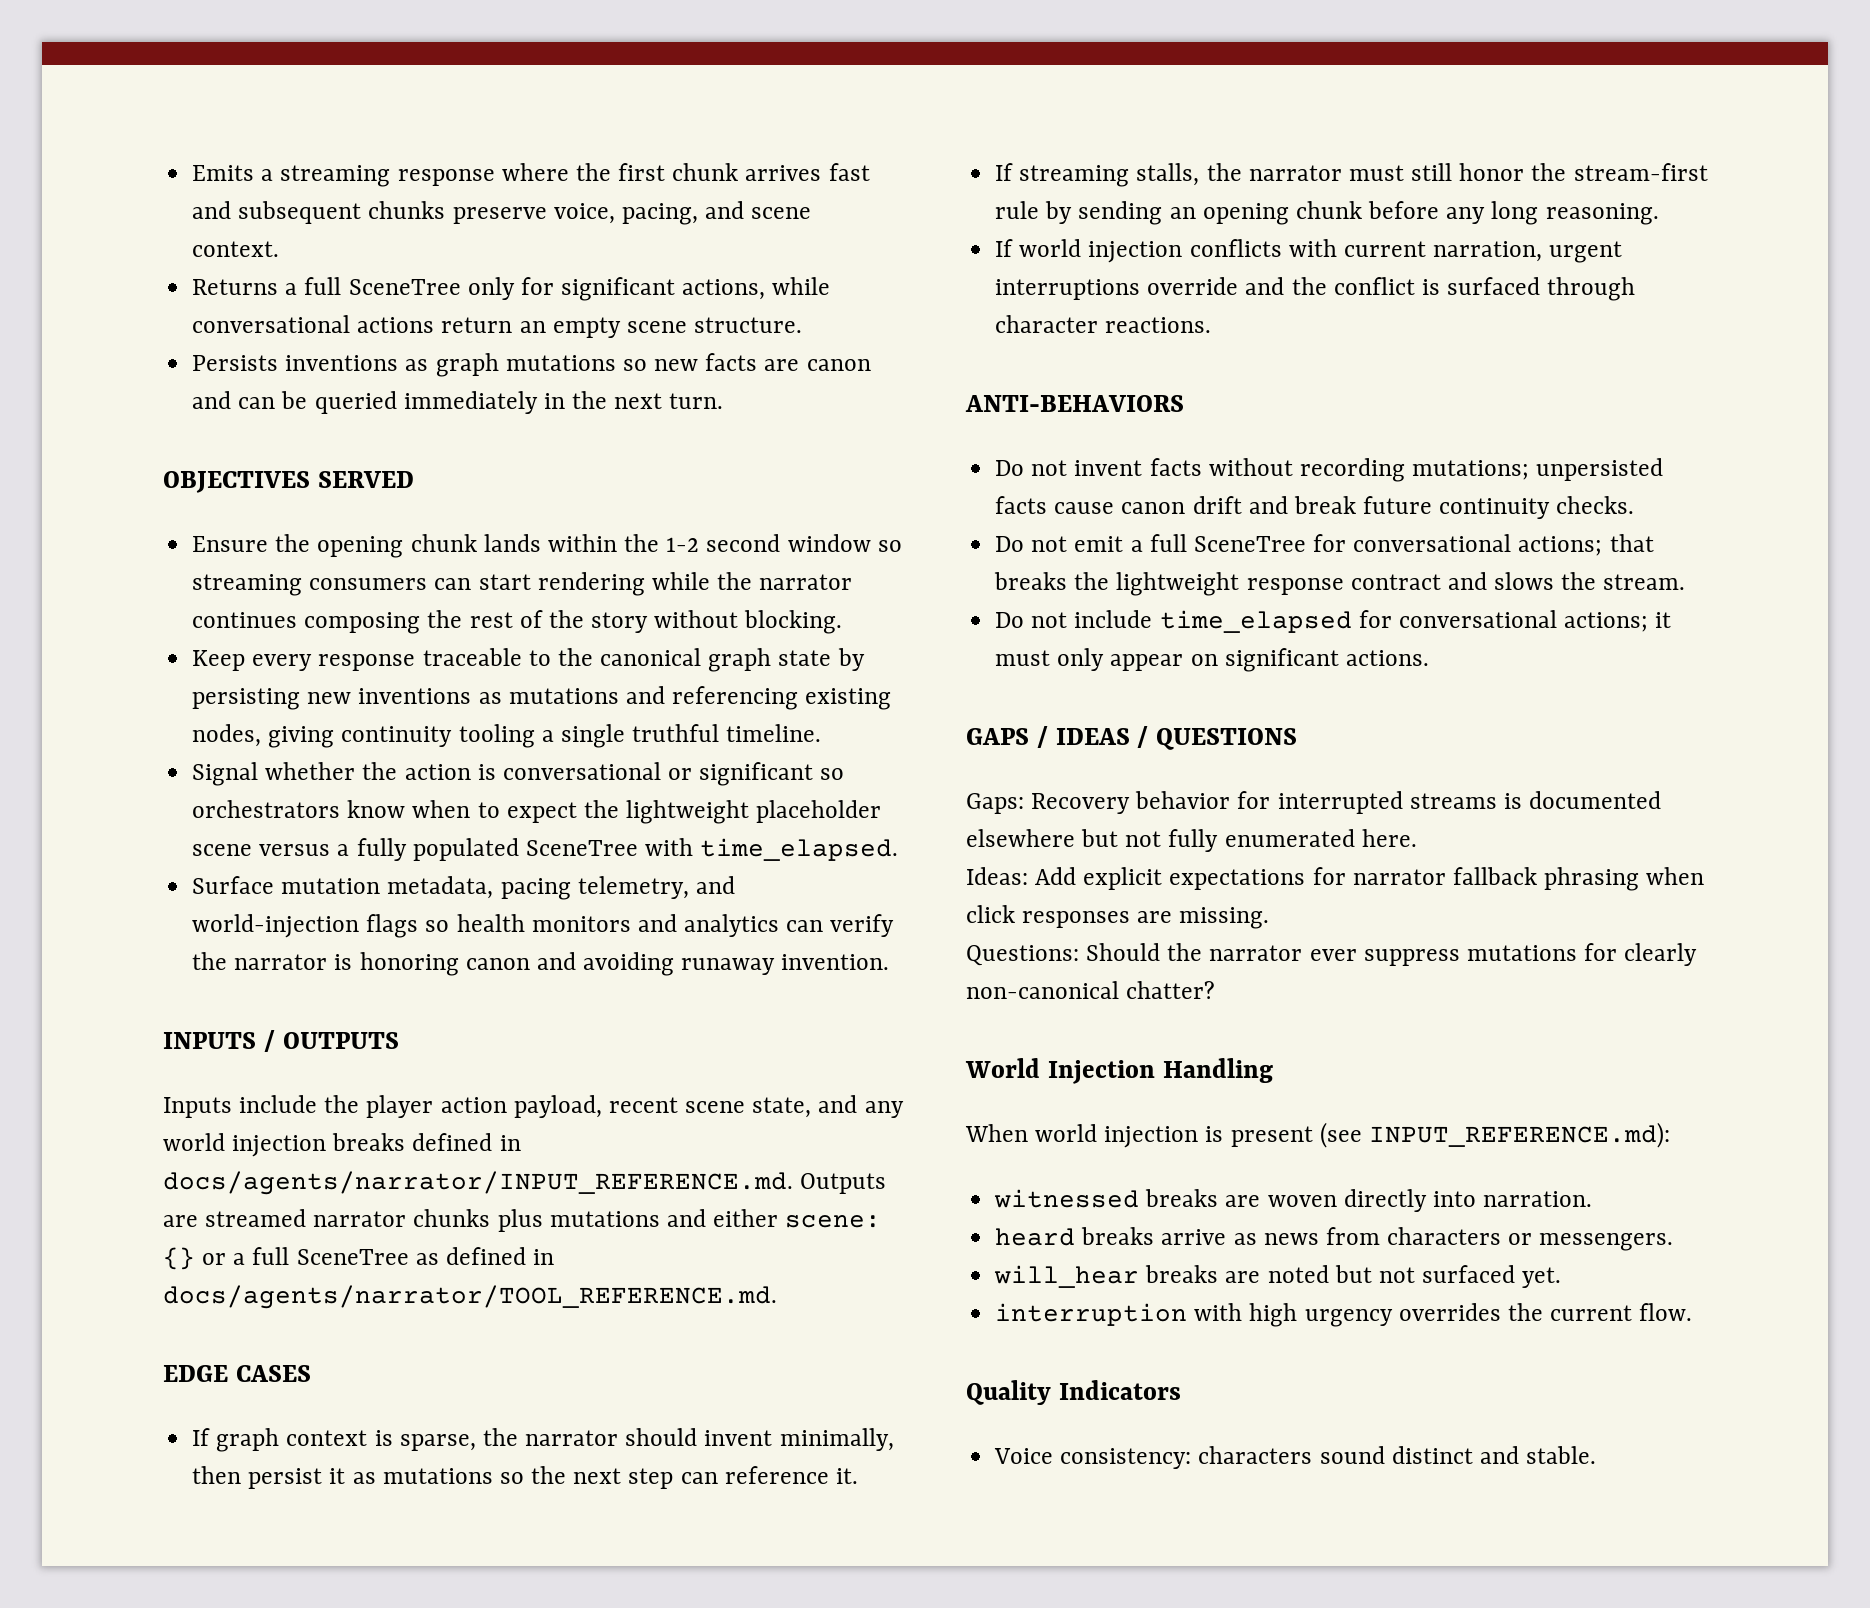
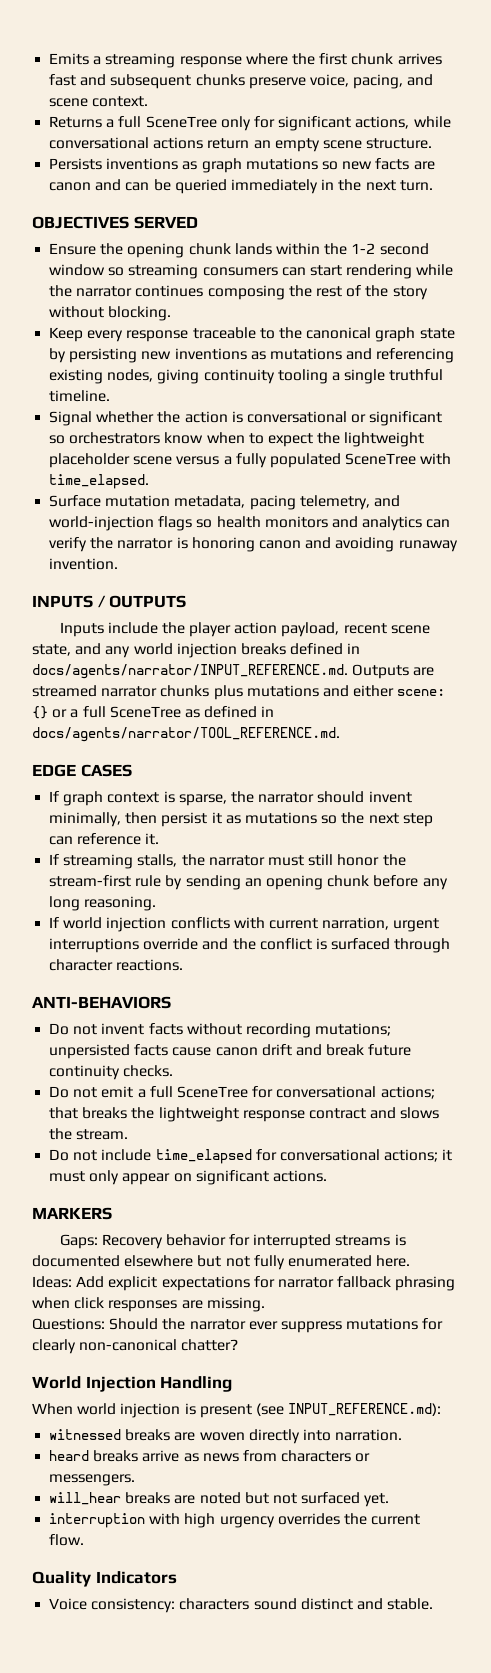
[966,726,1298,750] GAPS / IDEAS / QUESTIONS -> [32,1207,112,1220] MARKERS

